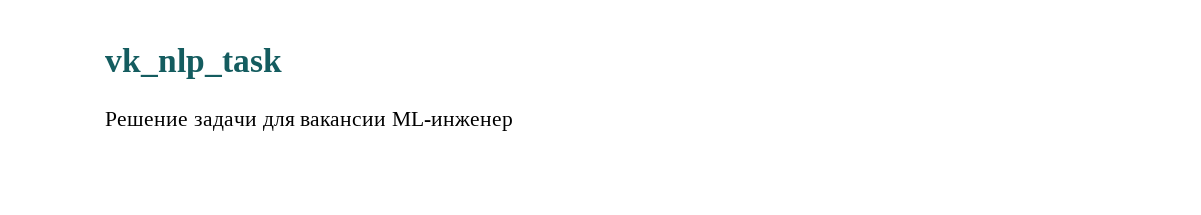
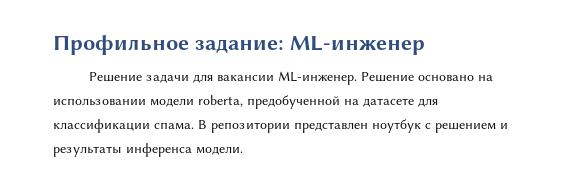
[105,48,282,79] vk_nlp_task -> [53,35,425,55] Профильное задание: ML-инженер
[392,112,514,131] ML-инженер -> [278,71,494,85] [53,95,438,109] [53,119,508,133] [53,143,243,157] ML-инженер. Решение основано на использовании модели roberta, предобученной на датасете для классификации спама. В репозитории представлен ноутбук с решением и результаты инференса модели.

